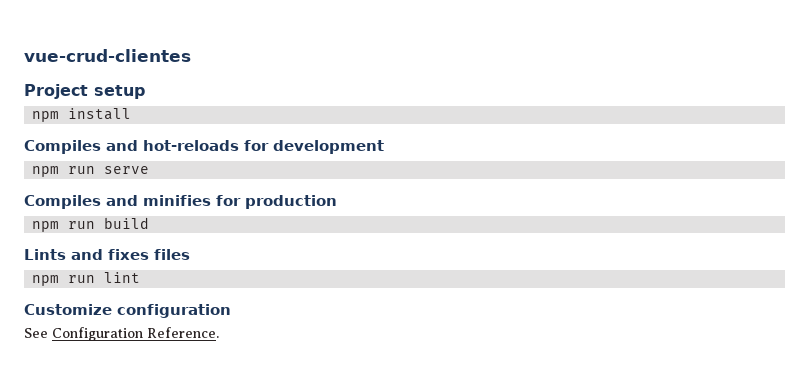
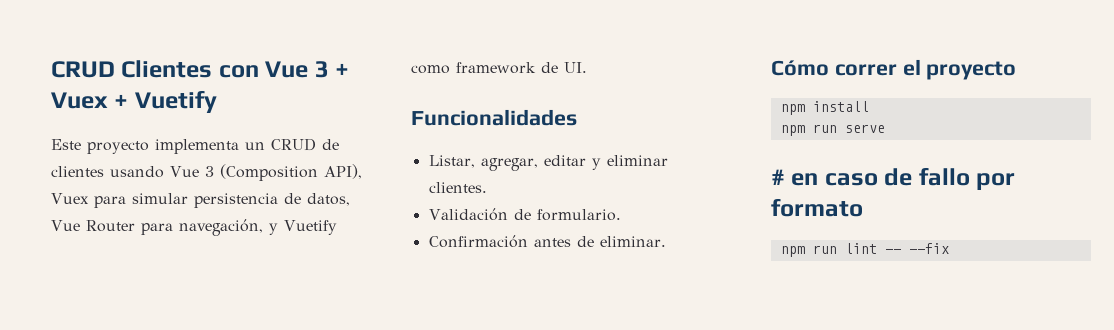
[24,49,191,62] [24,84,145,99] [32,108,132,122] [24,140,384,154] [32,166,150,177] [24,195,337,209] [32,217,150,232] [24,249,190,260] [32,272,141,286] [24,304,231,318] [24,327,219,341] vue-crud-clientes // Project setup // npm install // Compiles and hot-reloads for development // npm run serve // Compiles and minifies for production // npm run build // Lints and fixes files // npm run lint // Customize configuration // See Configuration Reference. -> [51,60,350,78] [51,90,217,113] [51,138,339,154] [51,164,362,181] [51,193,350,208] [51,219,337,236] [411,62,587,74] [411,109,577,126] [428,155,668,171] [428,182,487,193] [428,208,621,221] [428,235,666,248] [771,59,1017,80] [780,101,869,115] [780,124,885,136] [771,167,1016,190] [771,198,863,217] [780,243,949,257] CRUD Clientes con Vue 3 + Vuex + Vuetify // Este proyecto implementa un CRUD de clientes usando Vue 3 (Composition API), Vuex para simular persistencia de datos, Vue Router para navegación, y Vuetify como framework de UI. // Funcionalidades // Listar, agregar, editar y eliminar clientes. // Validación de formulario. // Confirmación antes de eliminar. // Cómo correr el proyecto // npm install // npm run serve // # en caso de fallo por formato // npm run lint -- --fix

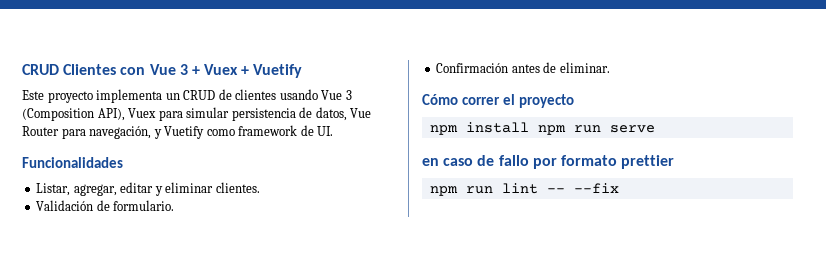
(869, 106) // -> (529, 127) none
[771,169,785,185] # -> (655, 129) none
(863, 207) none -> [621,155,675,169] prettier

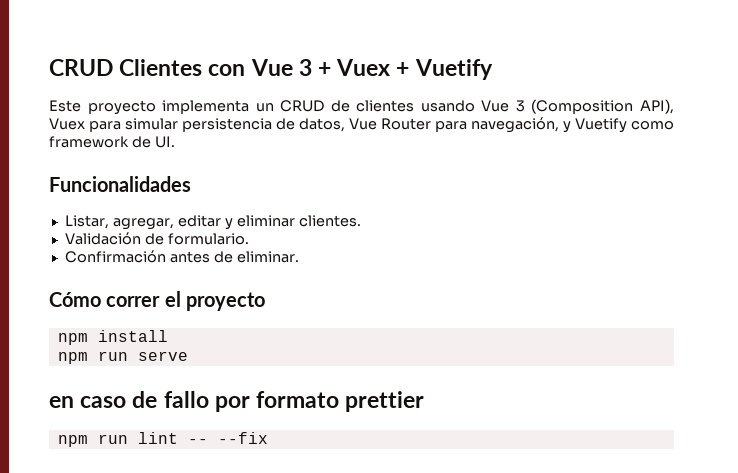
(529, 127) none -> (168, 336) //

